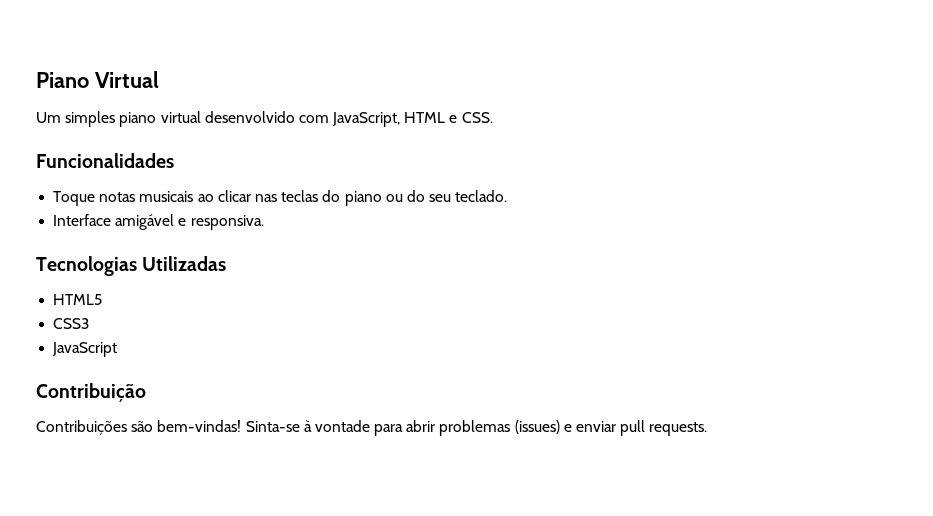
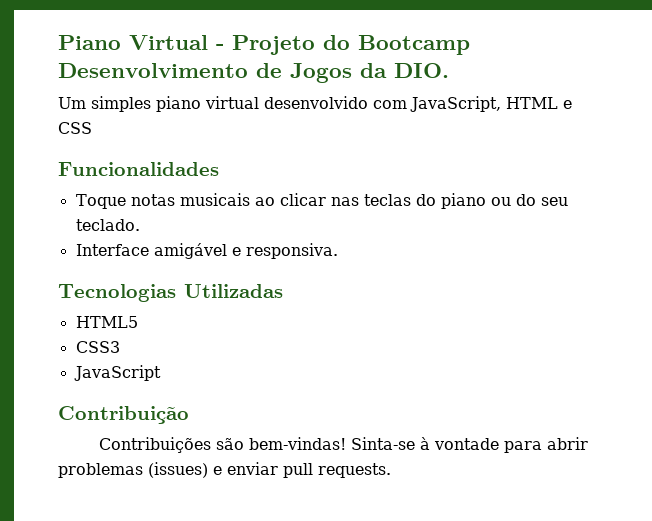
(159, 79) none -> [216,35,470,55] [58,63,449,83] - Projeto do Bootcamp Desenvolvimento de Jogos da DIO.
[461,112,493,123] CSS. -> [58,122,92,134] CSS

